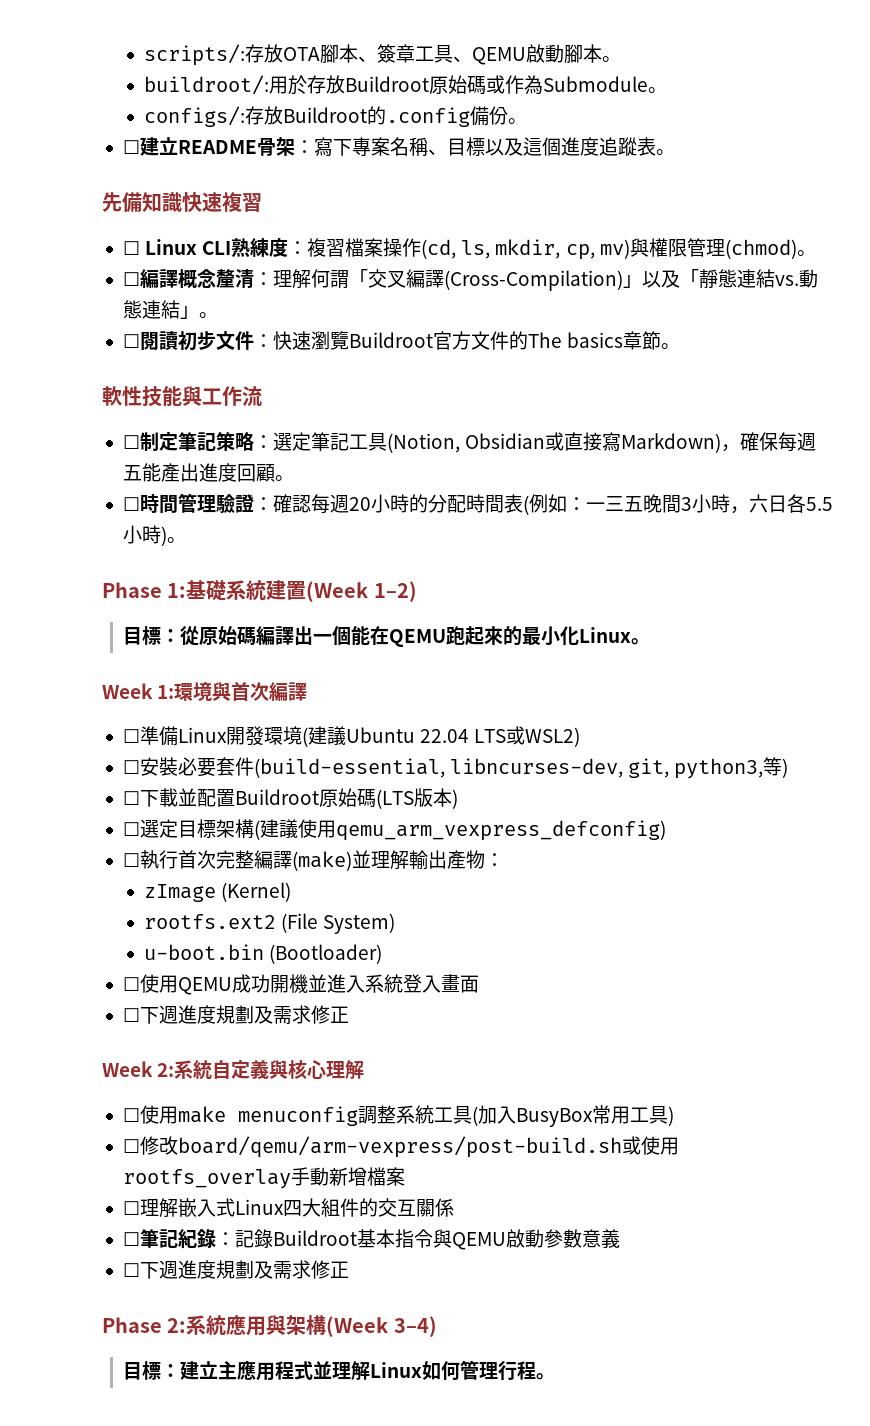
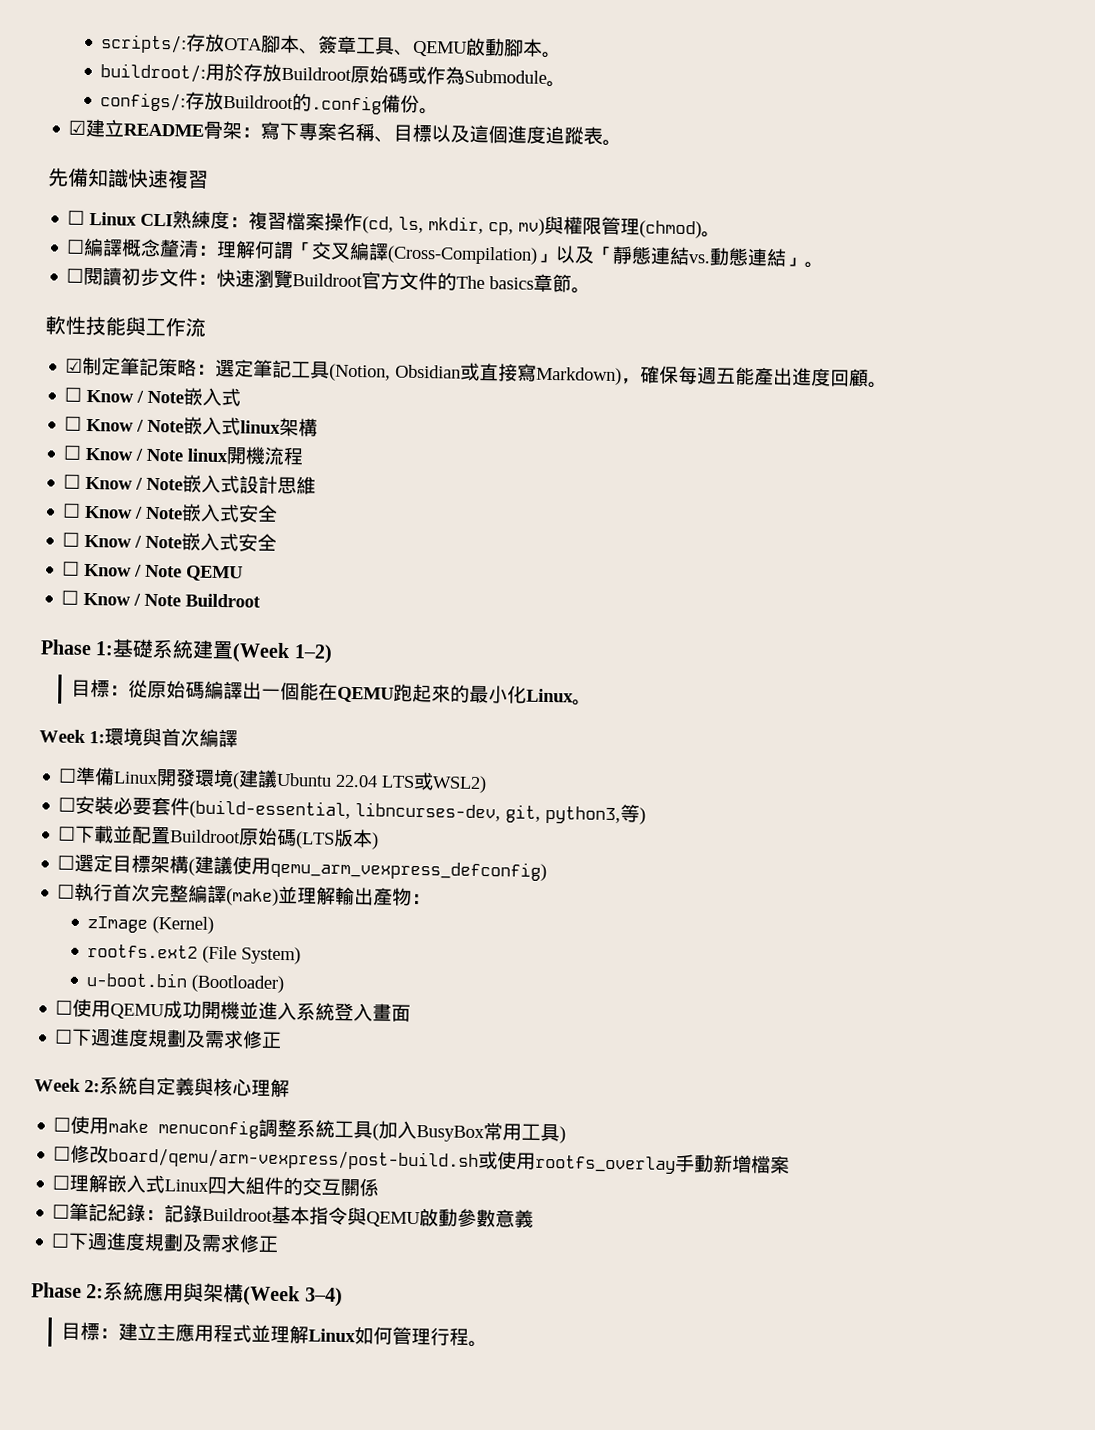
[122,140,140,154] ☐ -> [68,120,87,135] ☑
[122,435,140,449] ☐ -> [65,358,84,373] ☑
[139,493,833,515] [122,525,186,546] 時間管理驗證：確認每週20小時的分配時間表(例如：一三五晚間3小時，六日各5.5小時)。 -> [86,387,242,407] [64,416,319,437] [63,445,305,466] [63,474,317,495] [62,503,279,523] [62,532,278,552] [62,561,244,582] [61,590,262,608] Know / Note嵌入式 // ☐ Know / Note嵌入式linux架構 // ☐ Know / Note linux開機流程 // ☐ Know / Note嵌入式設計思維 // ☐ Know / Note嵌入式安全 // ☐ Know / Note嵌入式安全 // ☐ Know / Note QEMU // ☐ Know / Note Buildroot

